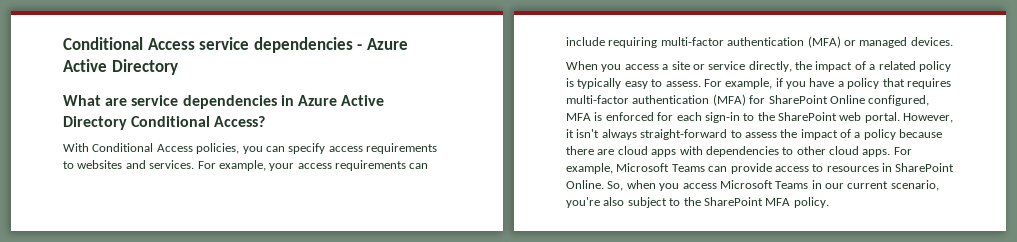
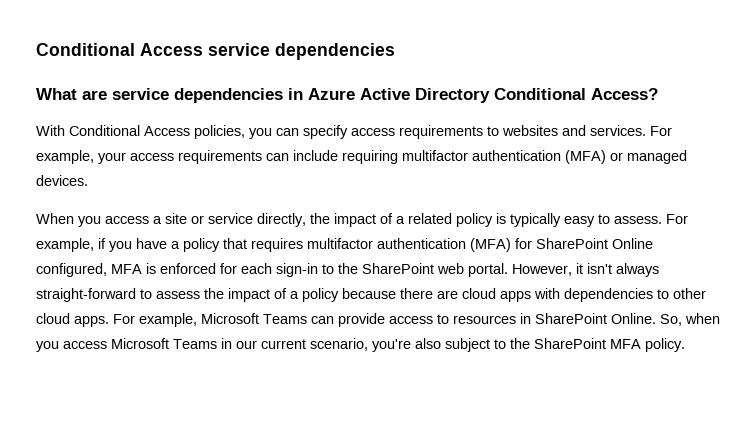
[357,38,408,50] [63,59,178,75] - Azure Active Directory -> (395, 51) none
[660,37,724,46] multi-factor -> [402,150,468,161] multifactor
[566,95,629,104] multi-factor -> [307,238,373,249] multifactor

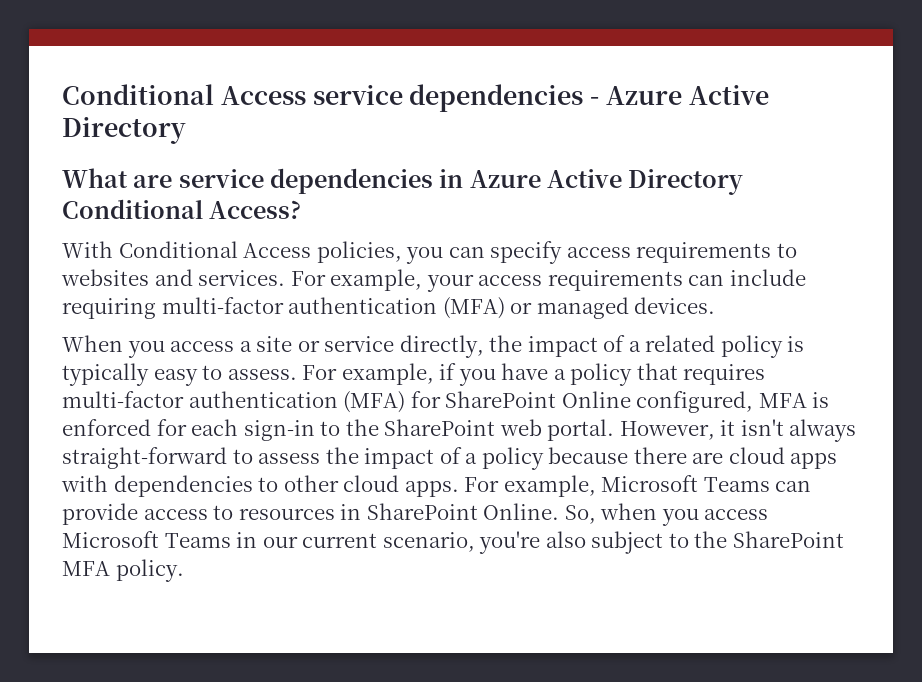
(395, 51) none -> [590,85,769,105] [62,117,186,144] - Azure Active Directory
[402,150,468,161] multifactor -> [161,297,284,314] multi-factor
[307,238,373,249] multifactor -> [62,391,184,408] multi-factor

